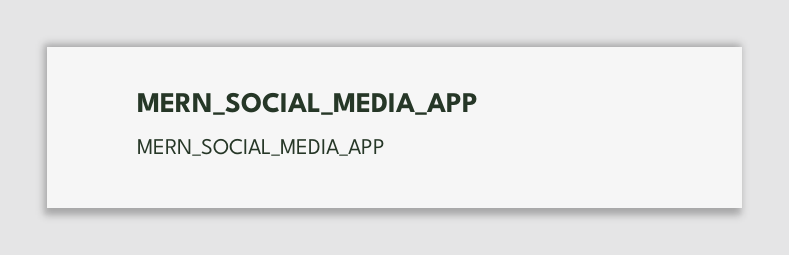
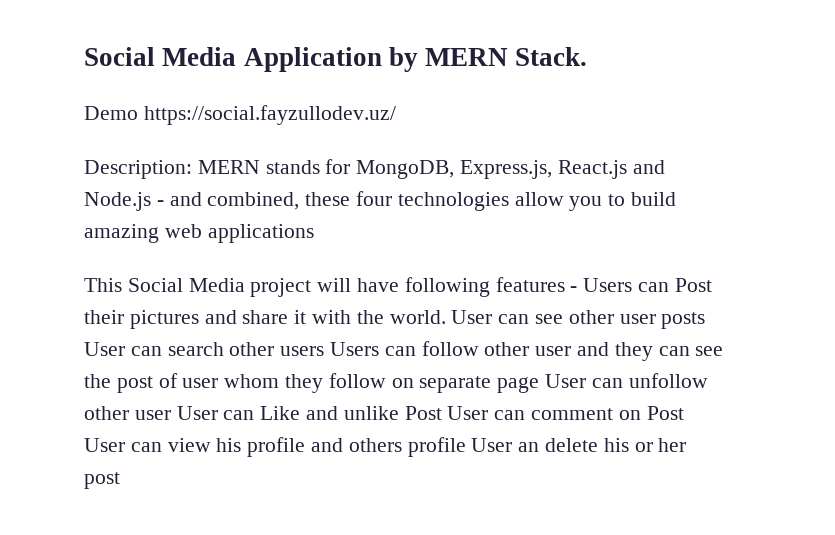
[137,92,478,115] [137,138,385,156] MERN_SOCIAL_MEDIA_APP // MERN_SOCIAL_MEDIA_APP -> [84,47,588,72] [84,105,396,125] [84,159,665,179] [84,191,677,211] [84,224,314,243] [84,277,712,297] [84,310,706,329] [84,341,724,361] [84,373,708,393] [84,406,684,420] [84,437,687,457] [84,472,120,489] Social Media Application by MERN Stack. // Demo https://social.fayzullodev.uz/ // Description: MERN stands for MongoDB, Express.js, React.js and Node.js - and combined, these four technologies allow you to build amazing web applications // This Social Media project will have following features - Users can Post their pictures and share it with the world. User can see other user posts User can search other users Users can follow other user and they can see the post of user whom they follow on separate page User can unfollow other user User can Like and unlike Post User can comment on Post User can view his profile and others profile User an delete his or her post

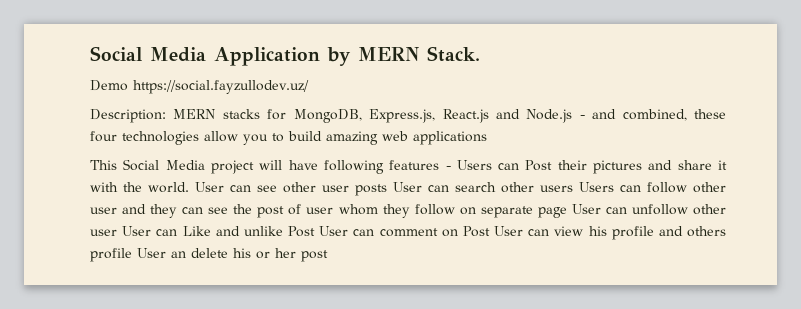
[265,160,320,174] stands -> [222,109,260,119] stacks

